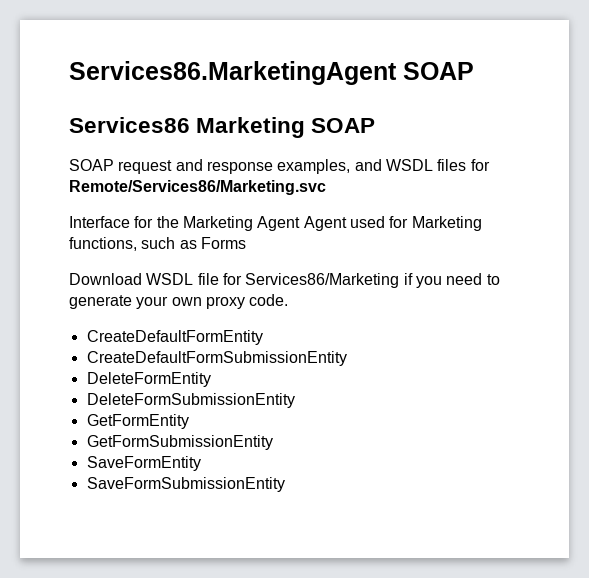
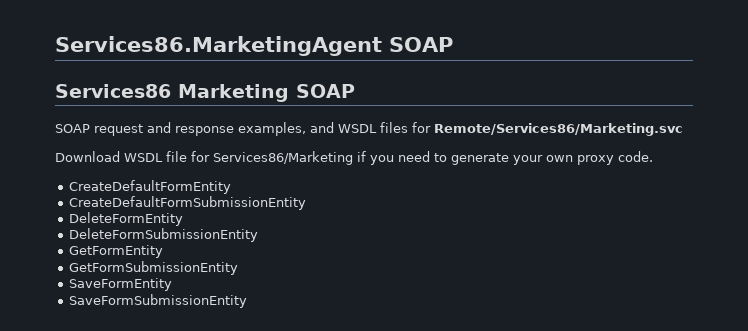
[69,216,482,231] [69,237,246,251] // Interface for the Marketing Agent Agent used for Marketing functions, such as Forms -> (683, 129) none

